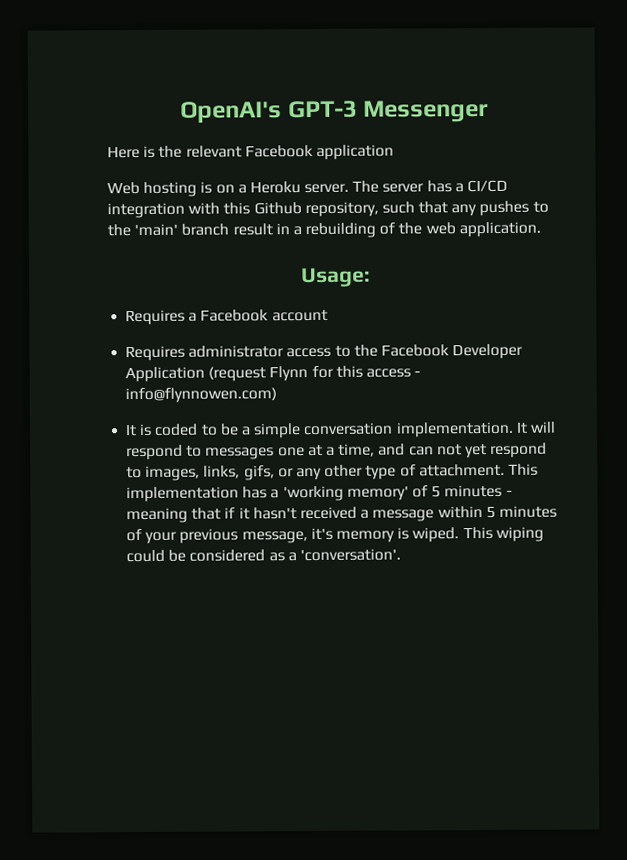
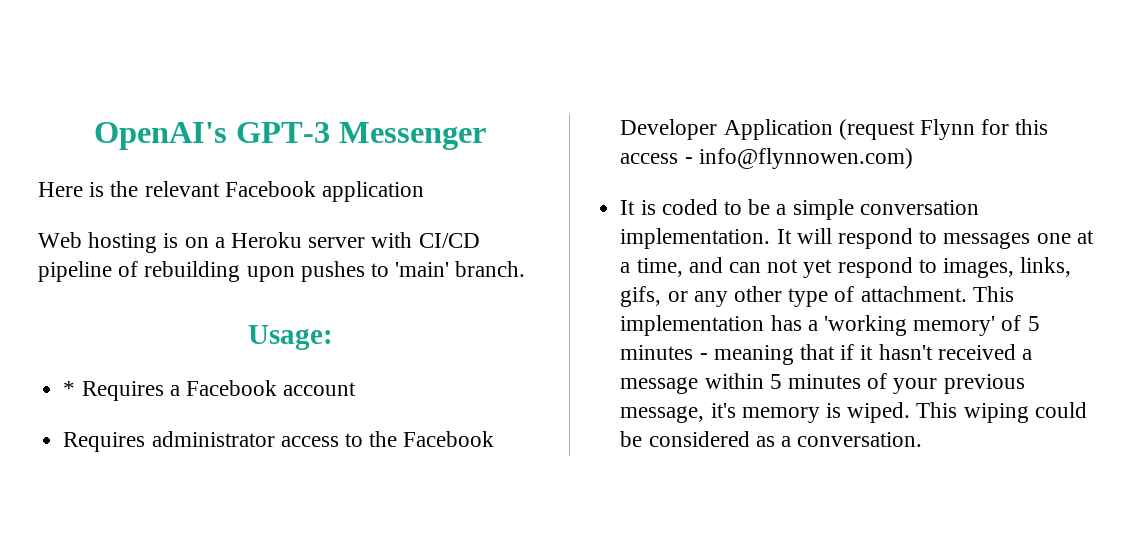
[304,179,509,194] [107,200,549,219] [107,221,541,239] server. The server has a CI/CD integration with this Github repository, such that any pushes to the 'main' branch result in a rebuilding of the web application. -> [308,232,480,248] [38,261,526,282] server with CI/CD pipeline of rebuilding upon pushes to 'main' branch.
(370, 277) none -> [63,381,76,396] *
[299,548,401,562] 'conversation'. -> [797,432,923,447] conversation.

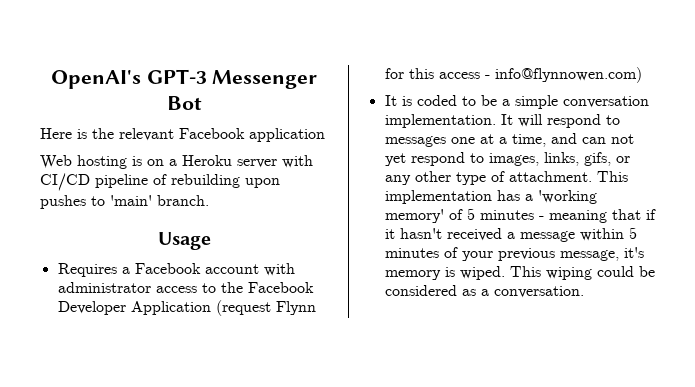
(486, 136) none -> [166,96,202,110] Bot
[247,325,333,350] [63,381,76,396] Usage: // * -> [157,232,211,250] Usage //
[63,432,146,452] // Requires -> [263,263,295,276] with

